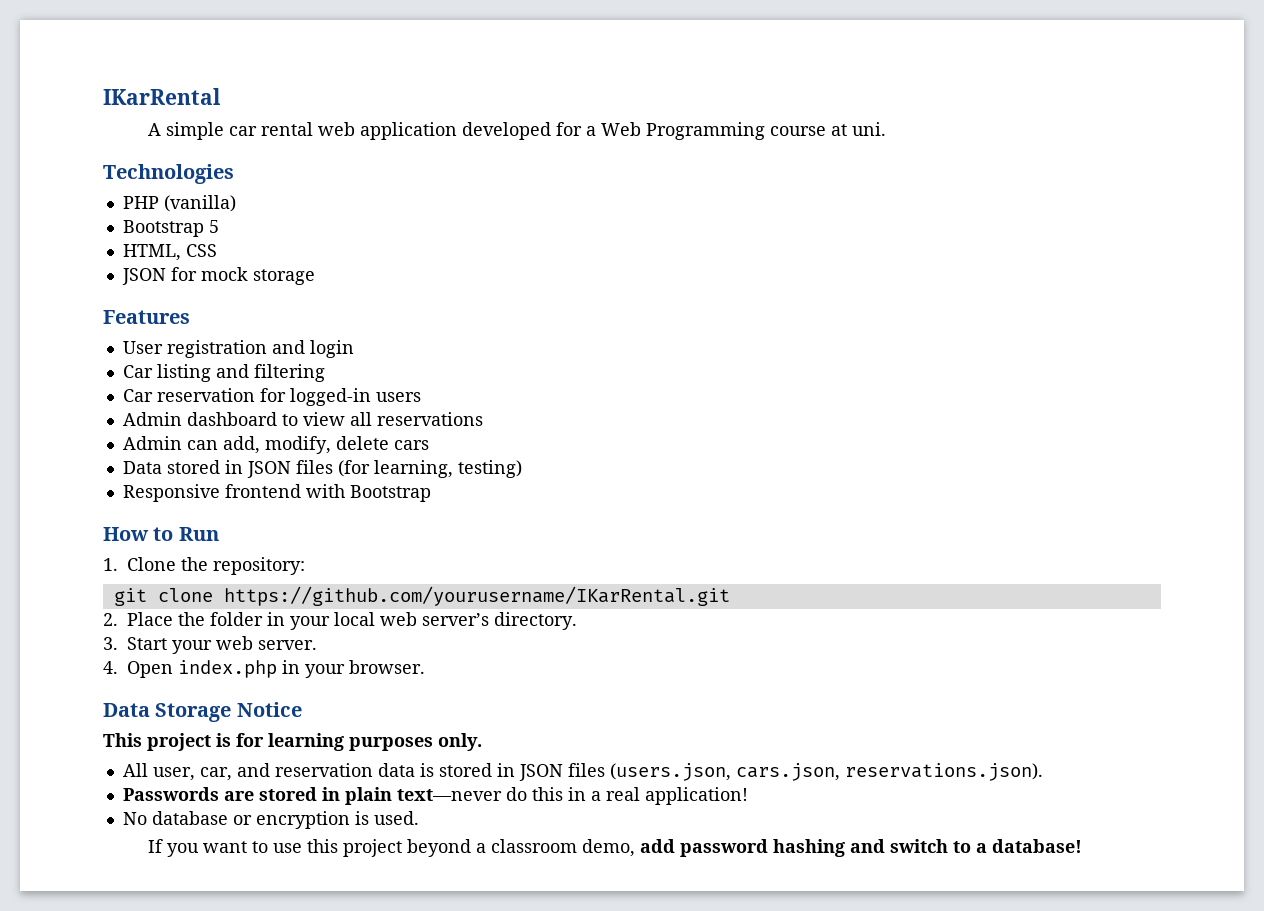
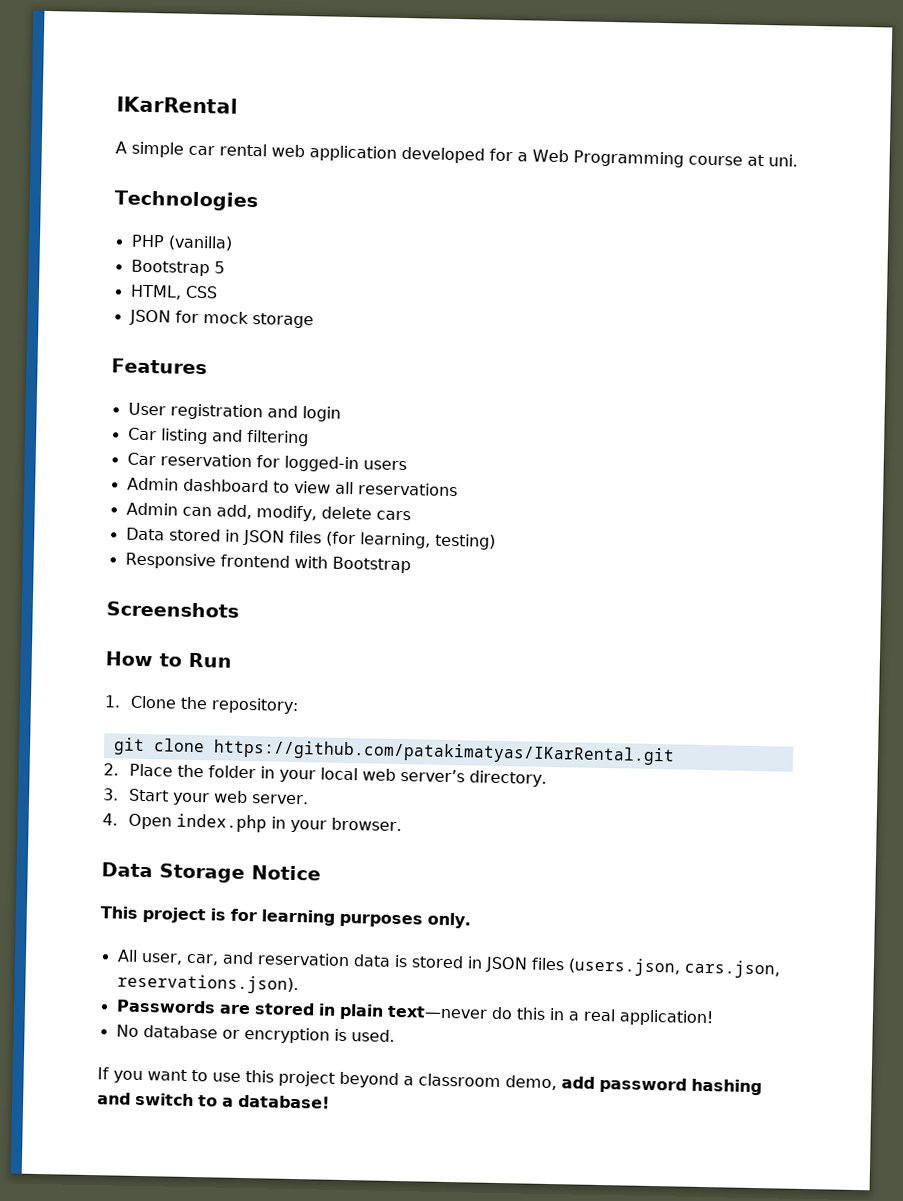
(431, 493) none -> [106,601,239,618] // Screenshots
[223,586,730,606] https://github.com/yourusername/IKarRental.git -> [212,739,675,766] https://github.com/patakimatyas/IKarRental.git

